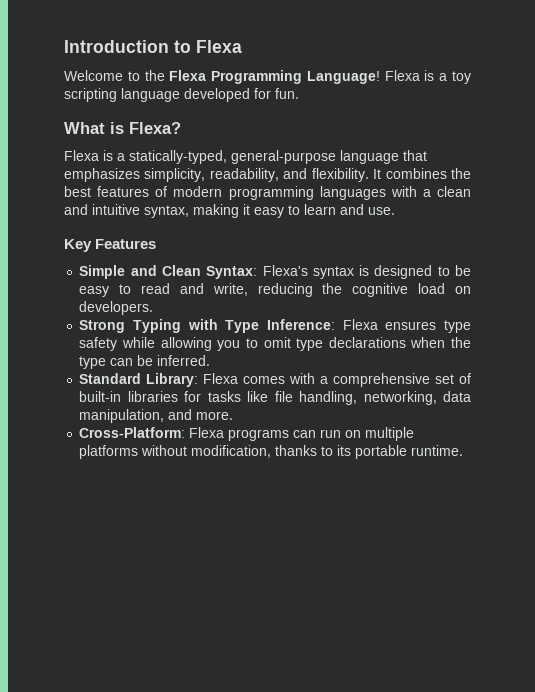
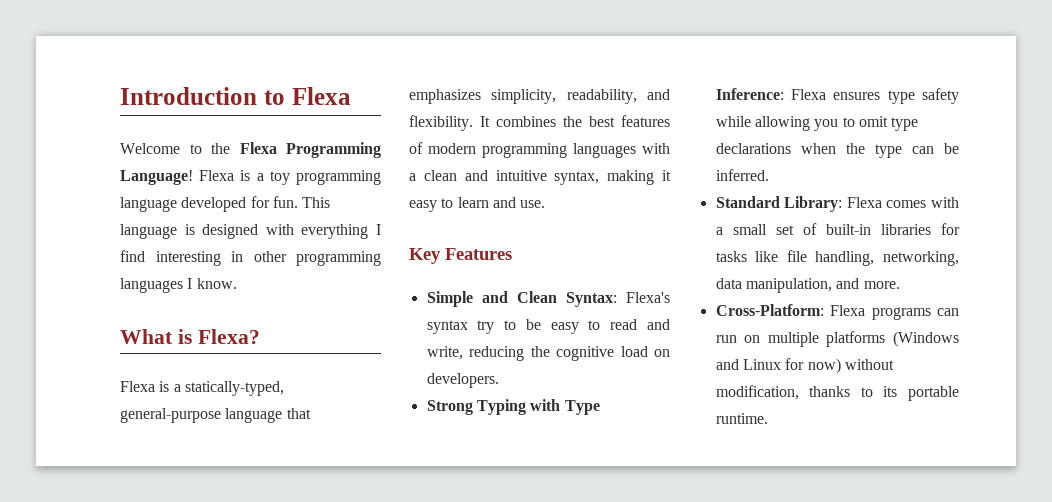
[64,88,117,102] scripting -> [296,170,381,185] programming
(299, 93) none -> [302,197,331,208] [120,224,381,239] [120,250,381,266] [120,278,237,293] This language is designed with everything I find interesting in other programming languages I know.
[359,265,433,279] is designed -> [477,320,495,334] try
[333,373,431,387] comprehensive -> [732,224,767,235] small
(139, 452) none -> [893,331,959,347] [715,358,841,374] (Windows and Linux for now)

